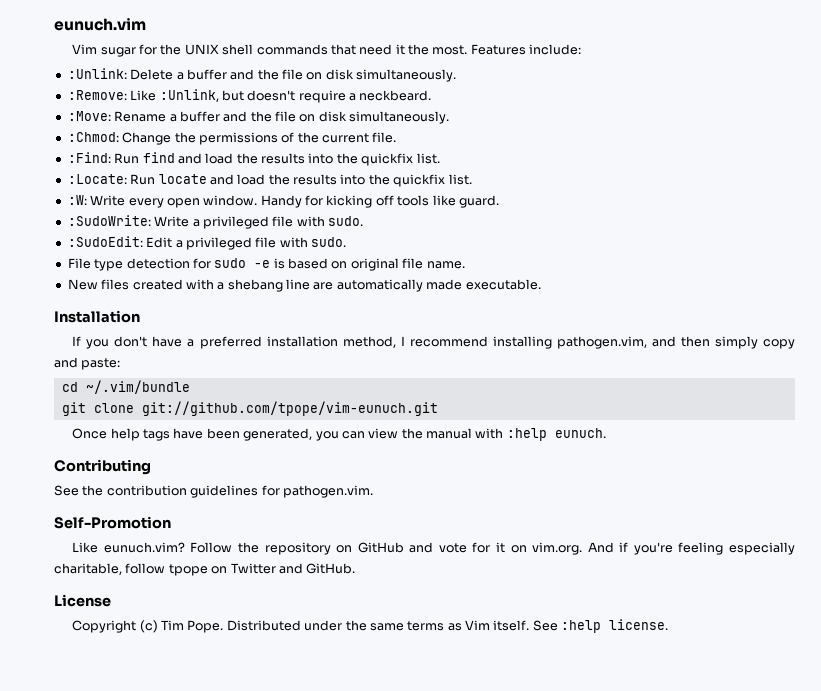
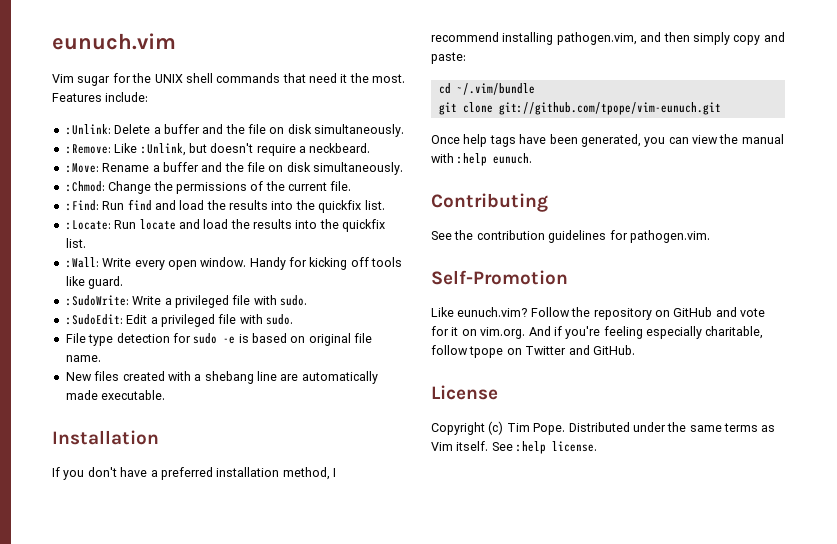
[67,195,87,205] :W: -> [65,257,99,268] :Wall:

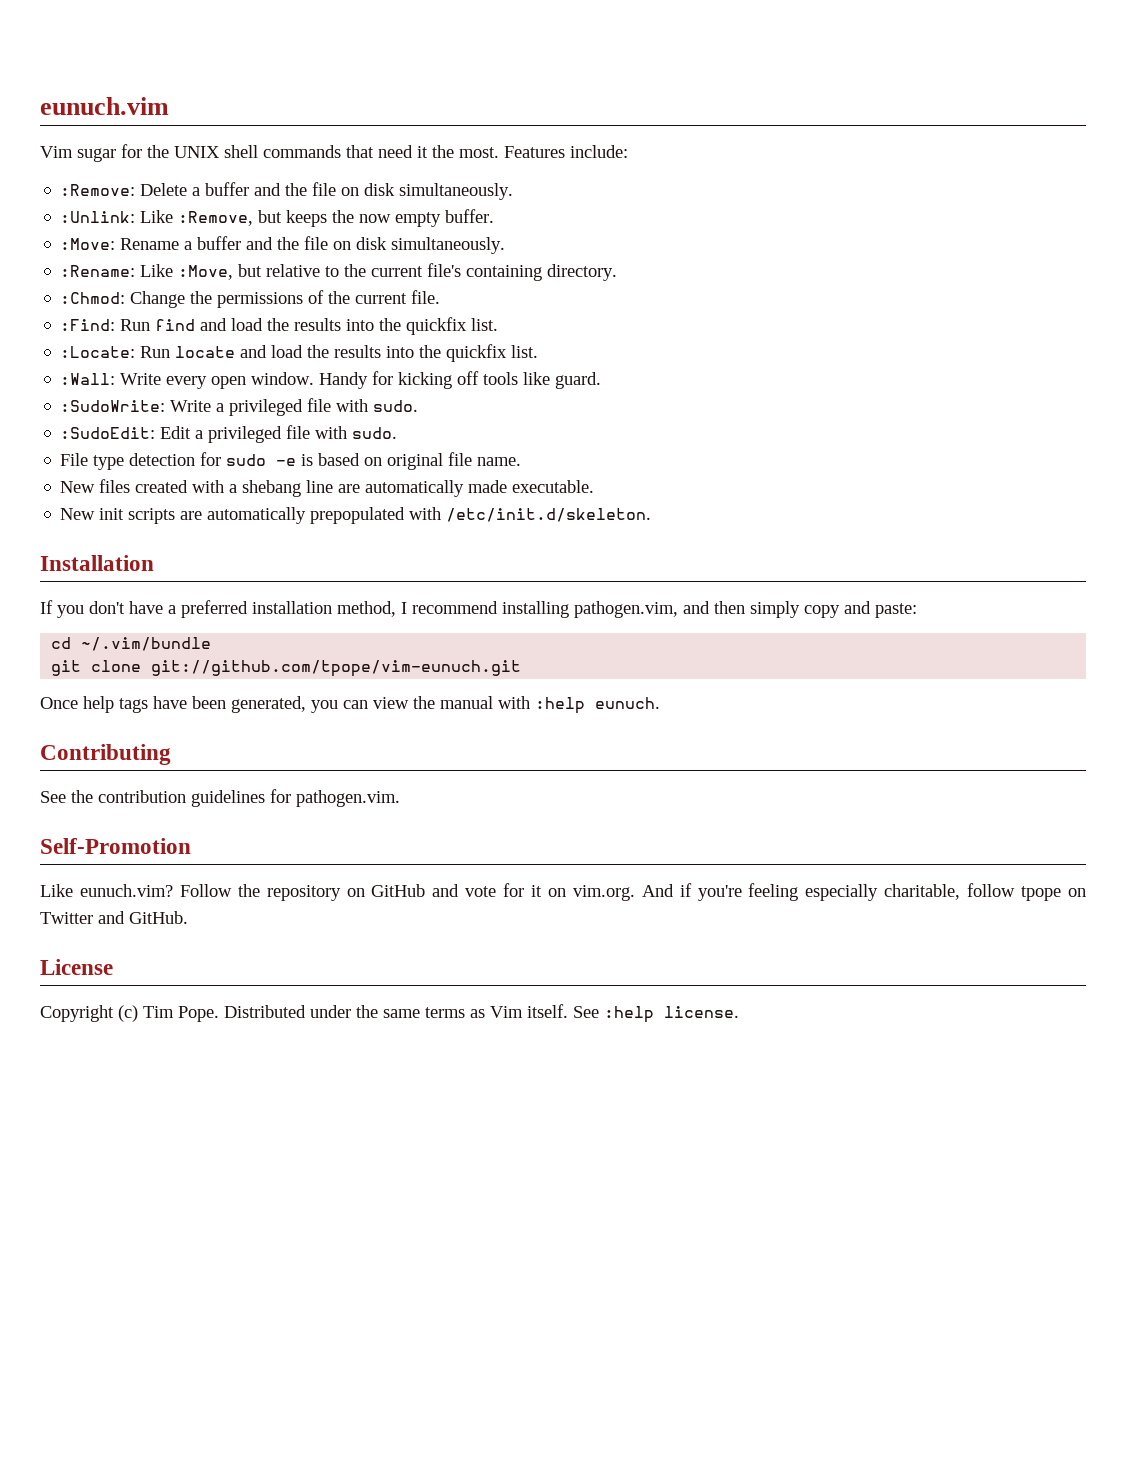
[65,124,111,135] :Unlink: -> [60,184,136,196] :Remove:
[65,143,371,156] :Remove: Like :Unlink, but doesn't require a neckbeard. -> [60,209,495,227] :Unlink: Like :Remove, but keeps the now empty buffer.
(404, 168) none -> [60,263,618,281] // :Rename: Like :Move, but relative to the current file's containing directory.
(166, 395) none -> [60,507,652,524] // New init scripts are automatically prepopulated with /etc/init.d/skeleton.

